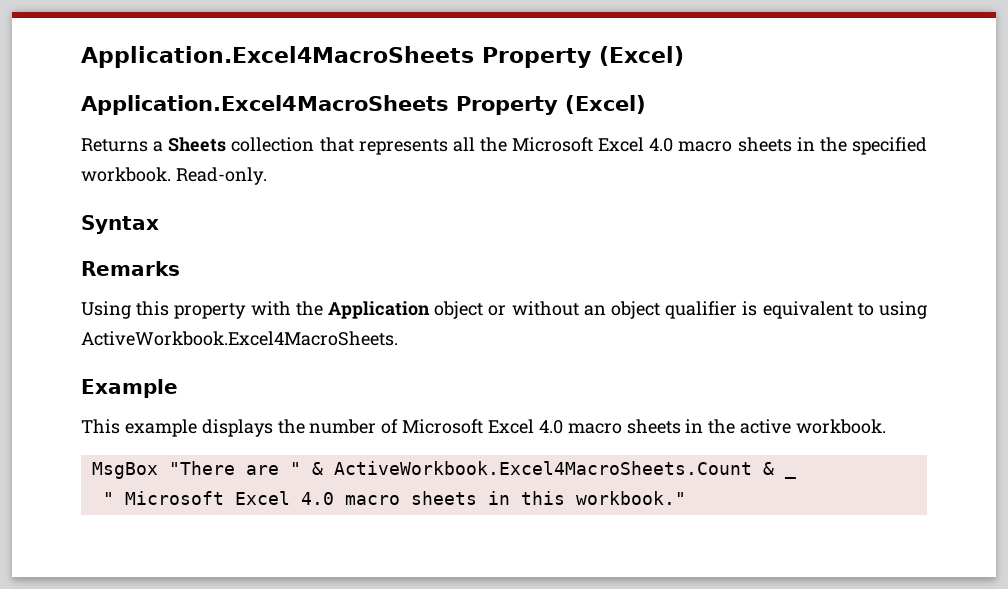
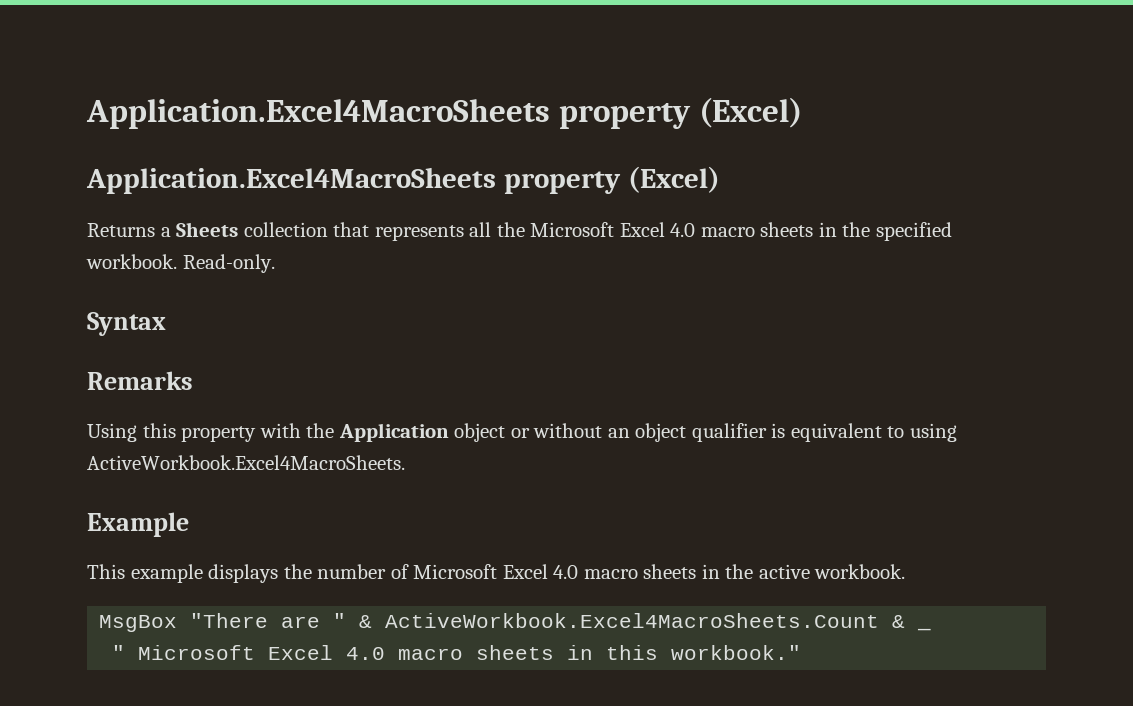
[81,46,591,68] Application.Excel4MacroSheets Property -> [86,99,691,129] Application.Excel4MacroSheets property
[456,96,558,115] Property -> [503,171,621,194] property

